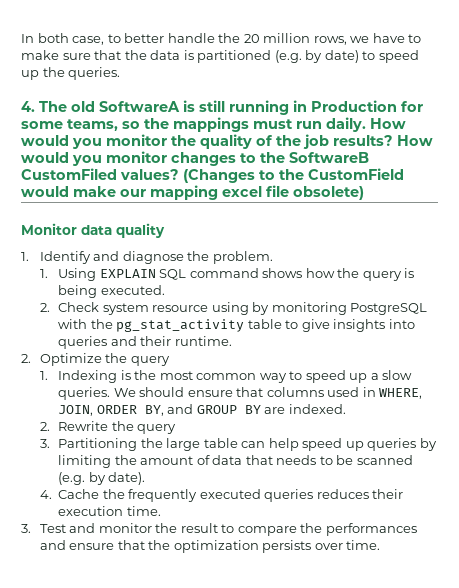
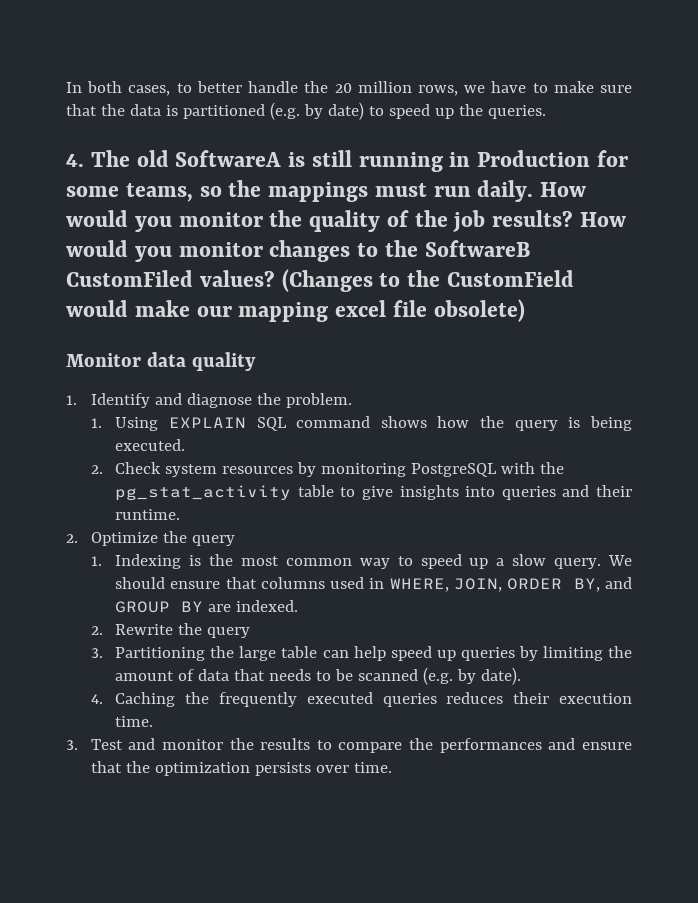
[72,36,105,45] case, -> [128,85,171,96] cases,
[152,302,249,315] resource using -> [222,466,294,474] resources
[58,387,111,400] queries. -> [554,558,602,569] query.
[58,489,100,499] Cache -> [115,692,176,707] Caching
[180,523,218,533] result -> [260,738,311,750] results

